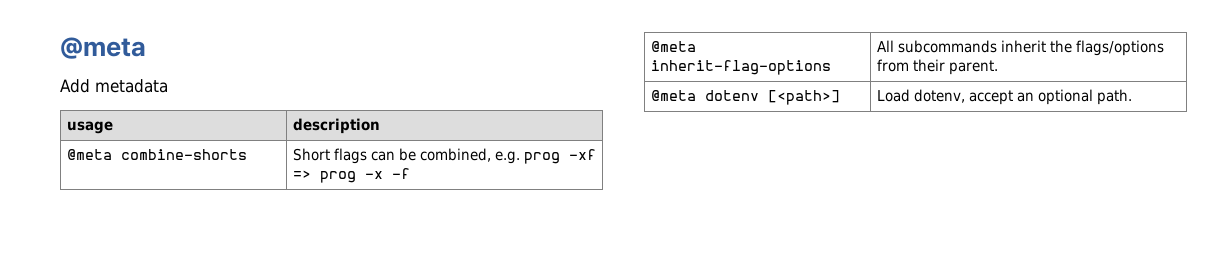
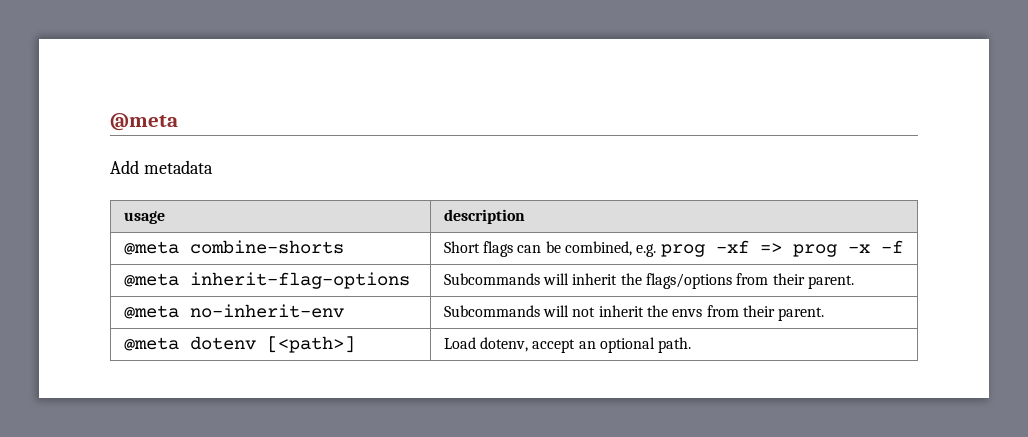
[876,40,997,53] All subcommands -> [443,273,570,285] Subcommands will
(998, 67) none -> [123,304,344,319] [443,305,825,321] // @meta no-inherit-env | Subcommands will not inherit the envs from their parent.

